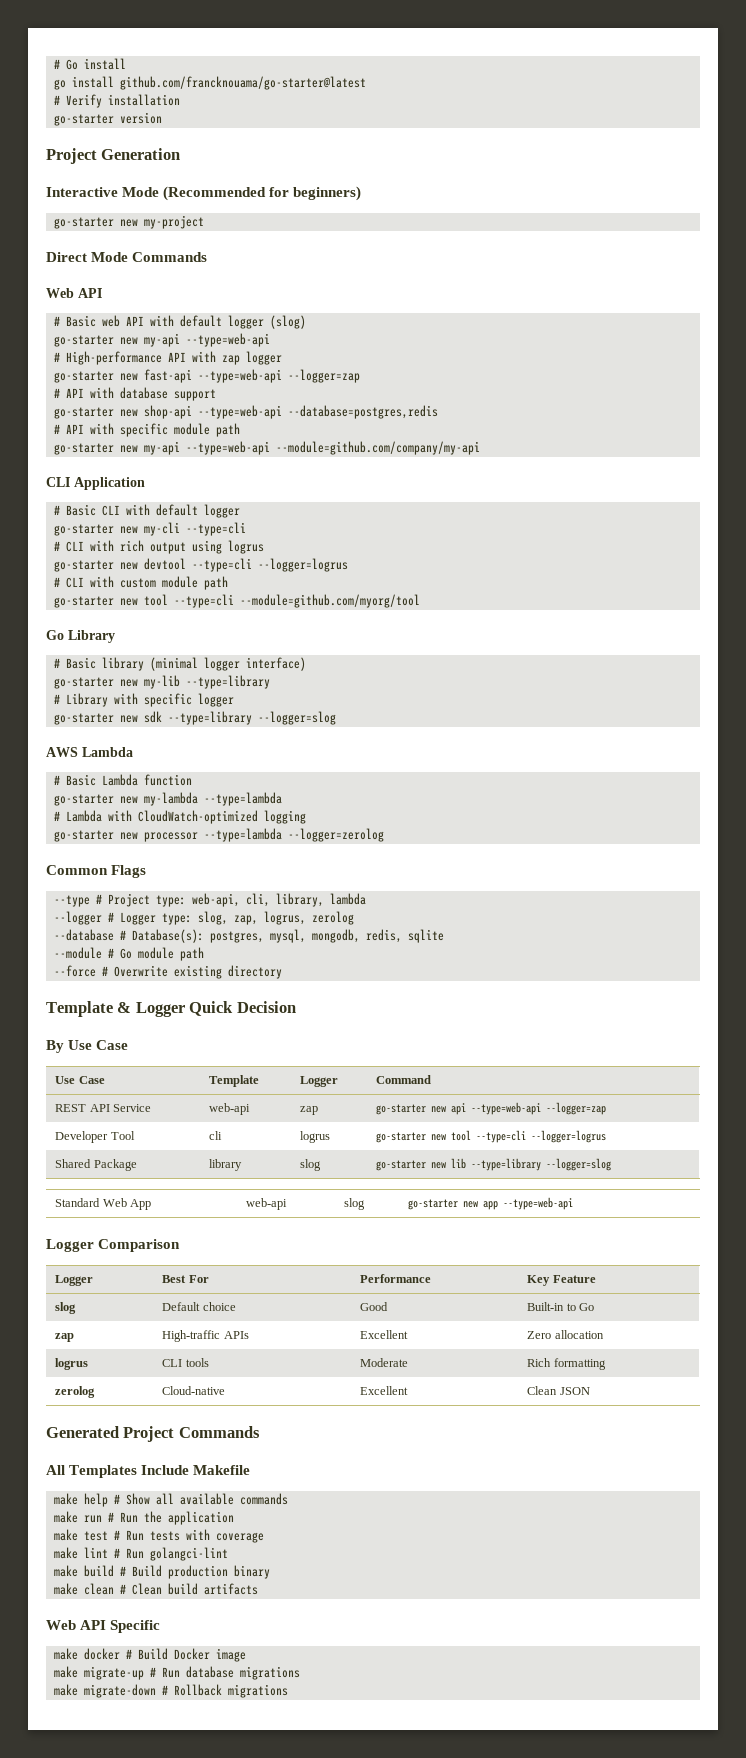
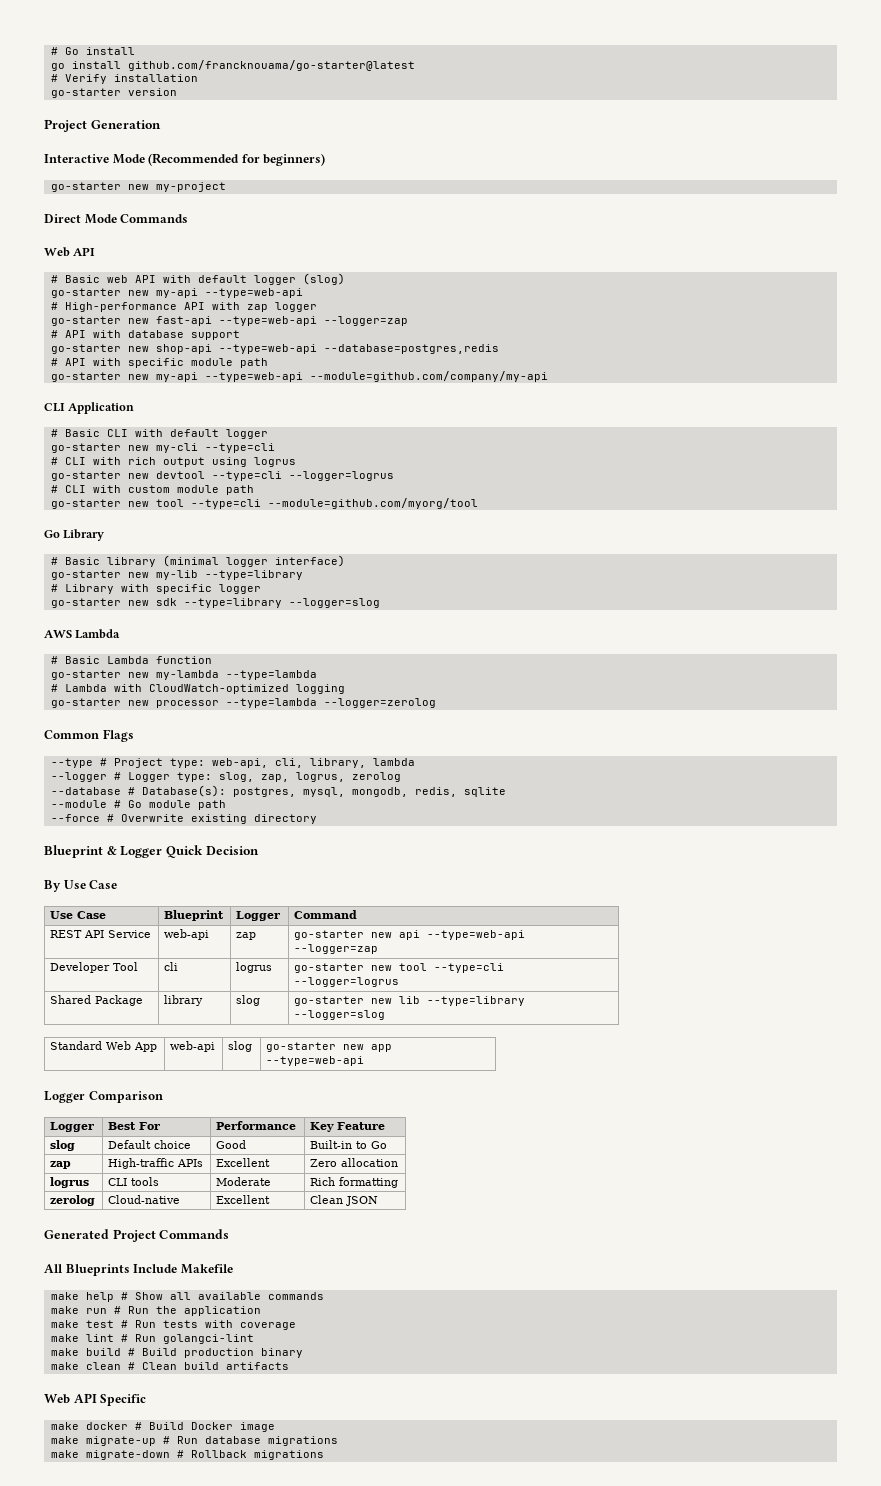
[46,1001,113,1017] Template -> [44,845,103,858] Blueprint
[209,1075,260,1087] Template -> [164,910,225,921] Blueprint
[69,1465,138,1478] Templates -> [65,1264,130,1276] Blueprints

